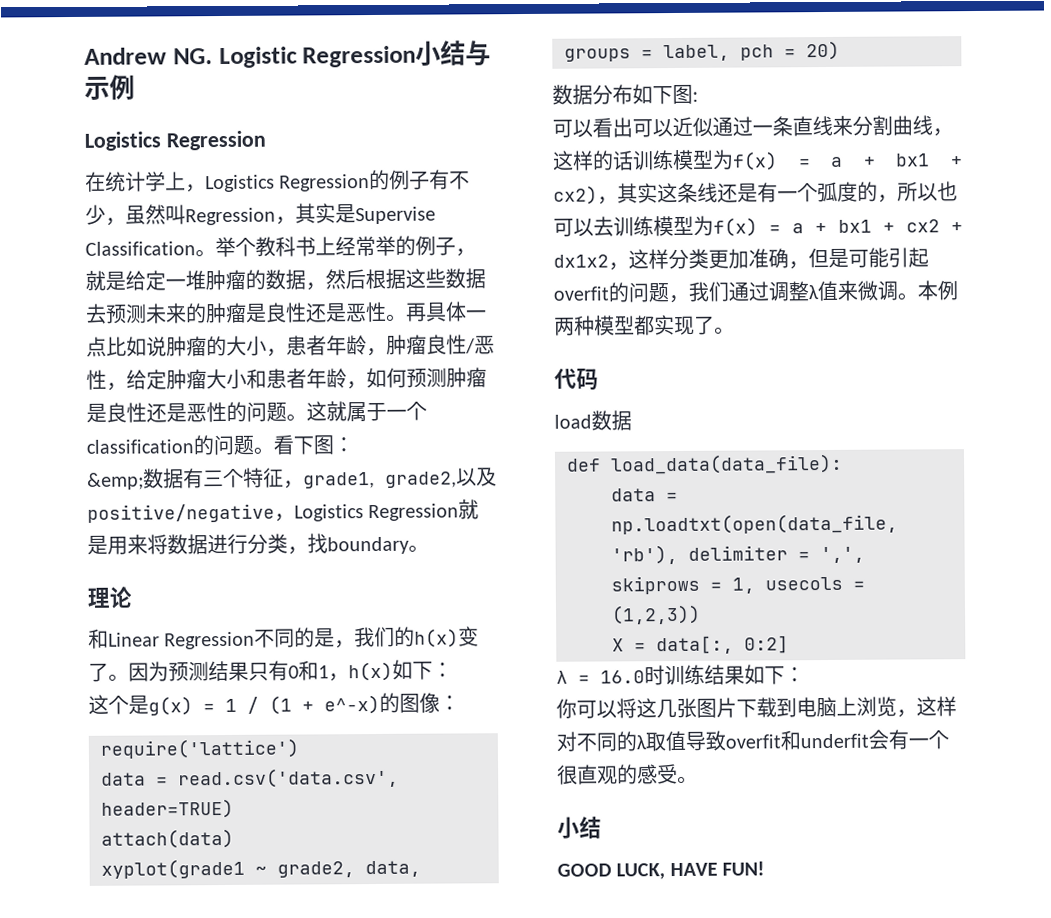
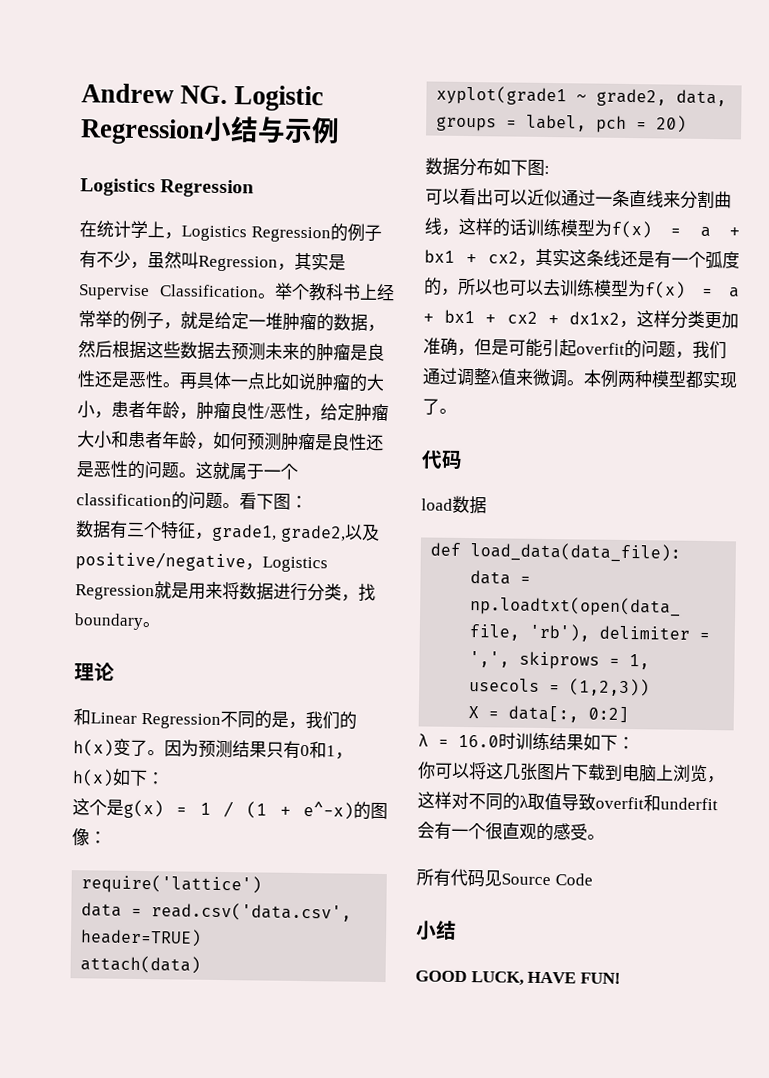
[87,472,144,490] &emp; -> (308, 502) none
[553,185,598,205] cx2) -> [488,251,519,264] cx2
(698, 780) none -> [416,868,593,888] // 所有代码见Source Code

